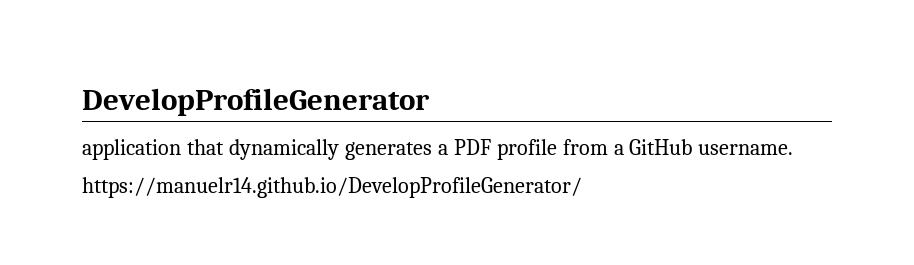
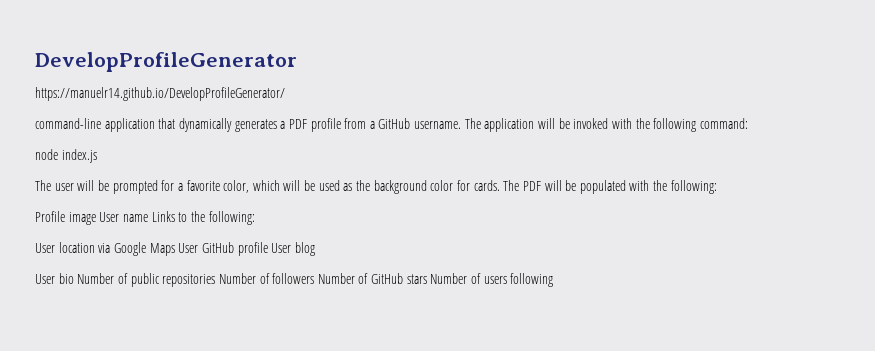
(430, 102) none -> [35,87,285,101] [35,118,101,129] https://manuelr14.github.io/DevelopProfileGenerator/ // command-line
[82,177,582,198] // https://manuelr14.github.io/DevelopProfileGenerator/ -> [464,118,748,132] [35,149,97,163] [35,180,717,194] [35,211,255,225] [35,242,315,256] [35,273,554,287] The application will be invoked with the following command: // node index.js // The user will be prompted for a favorite color, which will be used as the background color for cards. The PDF will be populated with the following: // Profile image User name Links to the following: // User location via Google Maps User GitHub profile User blog // User bio Number of public repositories Number of followers Number of GitHub stars Number of users following

